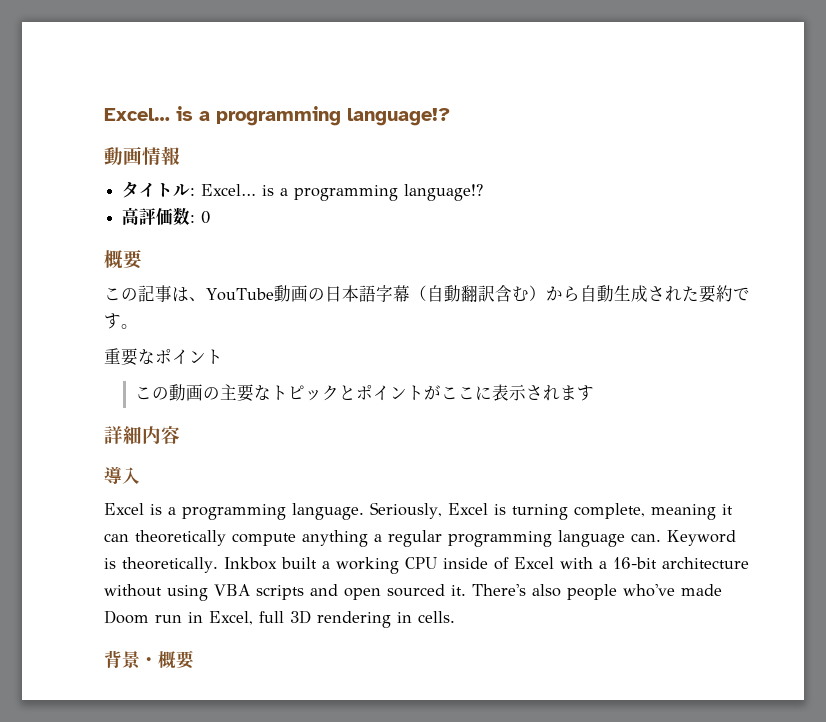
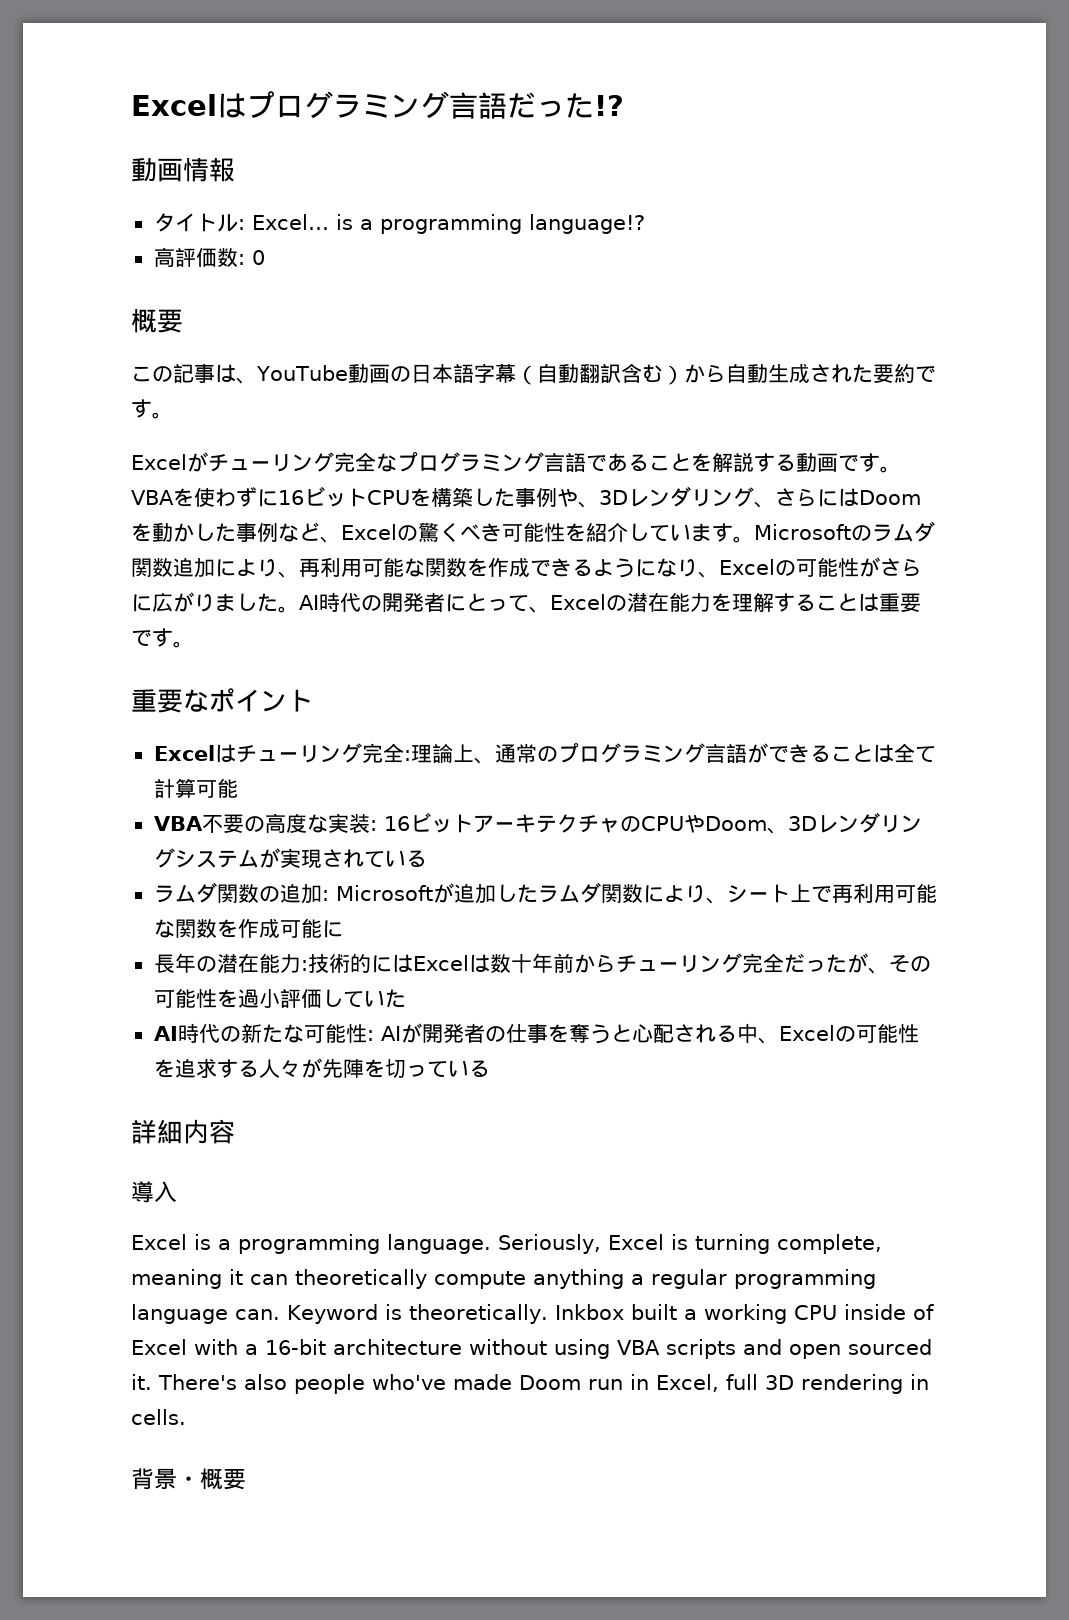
[104,106,450,126] Excel… is a programming language!? -> [131,91,624,119] Excelはプログラミング言語だった!?
[104,348,223,366] [134,384,594,402] 重要なポイント // この動画の主要なトピックとポイントがここに表示されます -> [131,452,901,473] [131,486,921,508] [131,521,935,543] [131,557,922,578] [131,592,921,613] [131,628,194,648] [131,688,313,713] [153,743,936,764] [153,778,238,798] [153,812,922,834] [153,848,427,868] [153,882,937,904] [153,918,343,938] [153,953,931,974] [153,988,406,1008] [153,1023,919,1044] [153,1058,490,1079] Excelがチューリング完全なプログラミング言語であることを解説する動画です。VBAを使わずに16ビットCPUを構築した事例や、3Dレンダリング、さらにはDoomを動かした事例など、Excelの驚くべき可能性を紹介しています。Microsoftのラムダ関数追加により、再利用可能な関数を作成できるようになり、Excelの可能性がさらに広がりました。AI時代の開発者にとって、Excelの潜在能力を理解することは重要です。 // 重要なポイント // Excelはチューリング完全:理論上、通常のプログラミング言語ができることは全て計算可能 // VBA不要の高度な実装: 16ビットアーキテクチャのCPUやDoom、3Dレンダリングシステムが実現されている // ラムダ関数の追加: Microsoftが追加したラムダ関数により、シート上で再利用可能な関数を作成可能に // 長年の潜在能力:技術的にはExcelは数十年前からチューリング完全だったが、その可能性を過小評価していた // AI時代の新たな可能性: AIが開発者の仕事を奪うと心配される中、Excelの可能性を追求する人々が先陣を切っている

